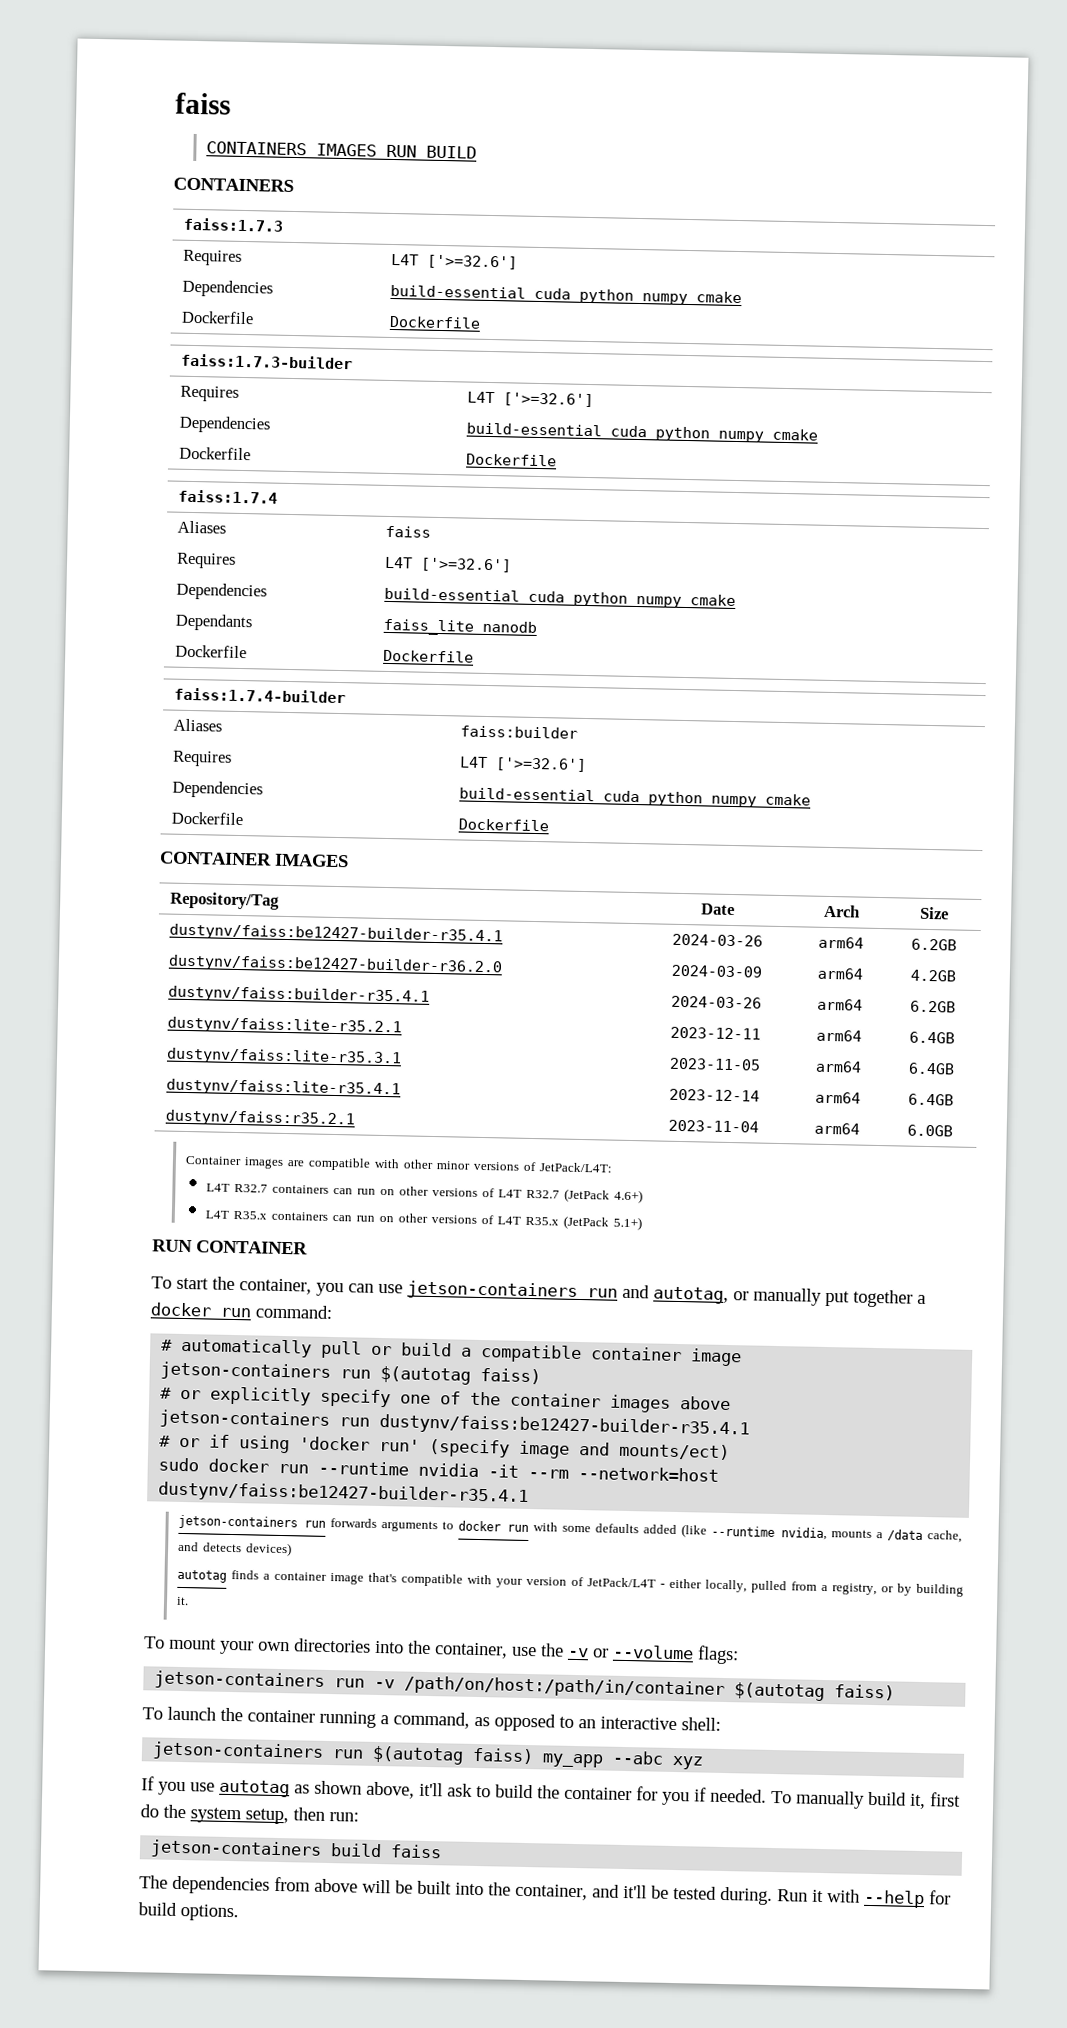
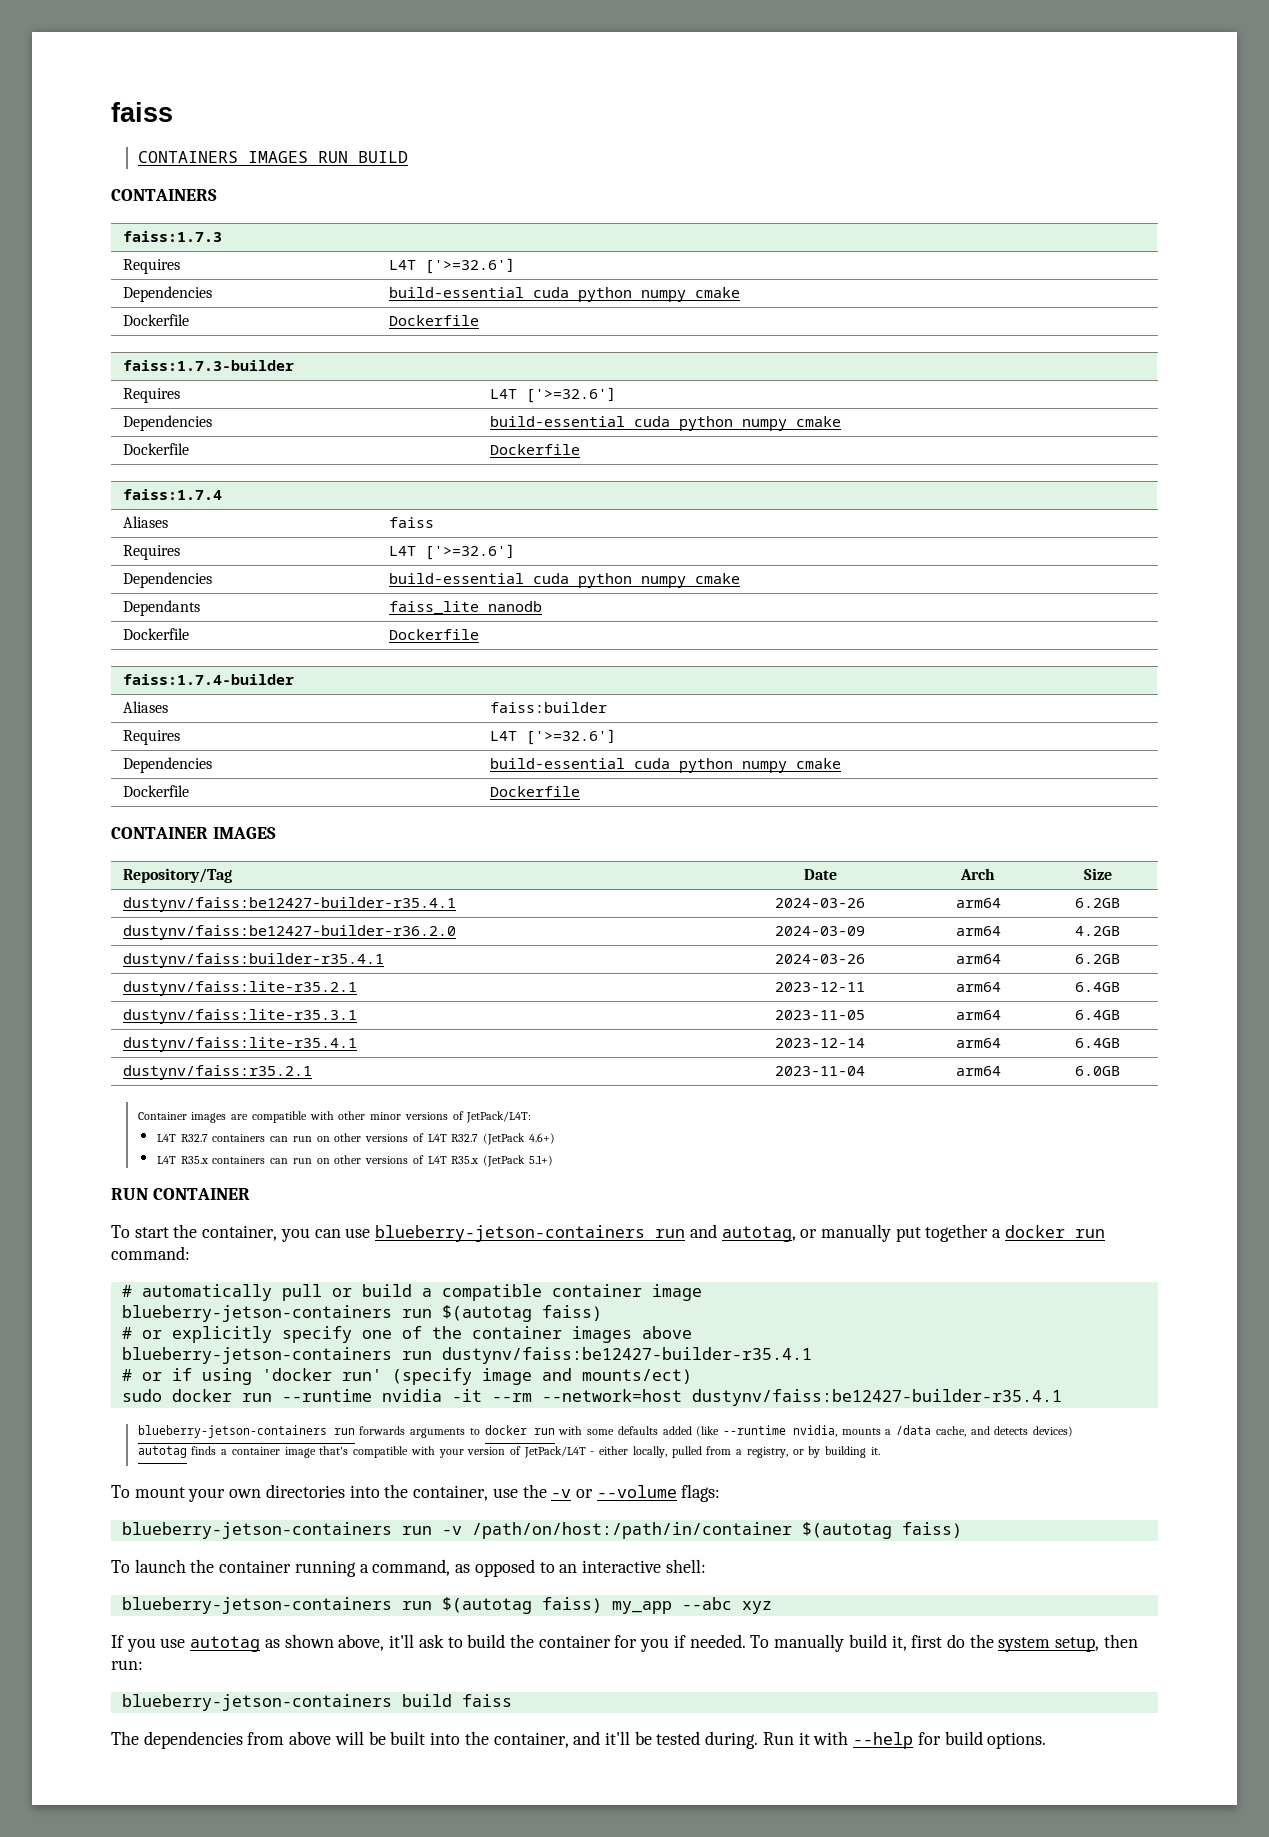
[407,1280,578,1301] jetson-containers -> [375,1225,646,1242] blueberry-jetson-containers
[160,1361,332,1382] jetson-containers -> [121,1305,392,1322] blueberry-jetson-containers
[159,1409,331,1430] jetson-containers -> [121,1347,392,1364] blueberry-jetson-containers
[178,1514,299,1531] jetson-containers -> [137,1425,327,1438] blueberry-jetson-containers
[154,1670,326,1691] jetson-containers -> [121,1522,392,1539] blueberry-jetson-containers
[152,1741,325,1762] jetson-containers -> [121,1597,392,1614] blueberry-jetson-containers
[150,1839,323,1860] jetson-containers -> [121,1694,392,1711] blueberry-jetson-containers

